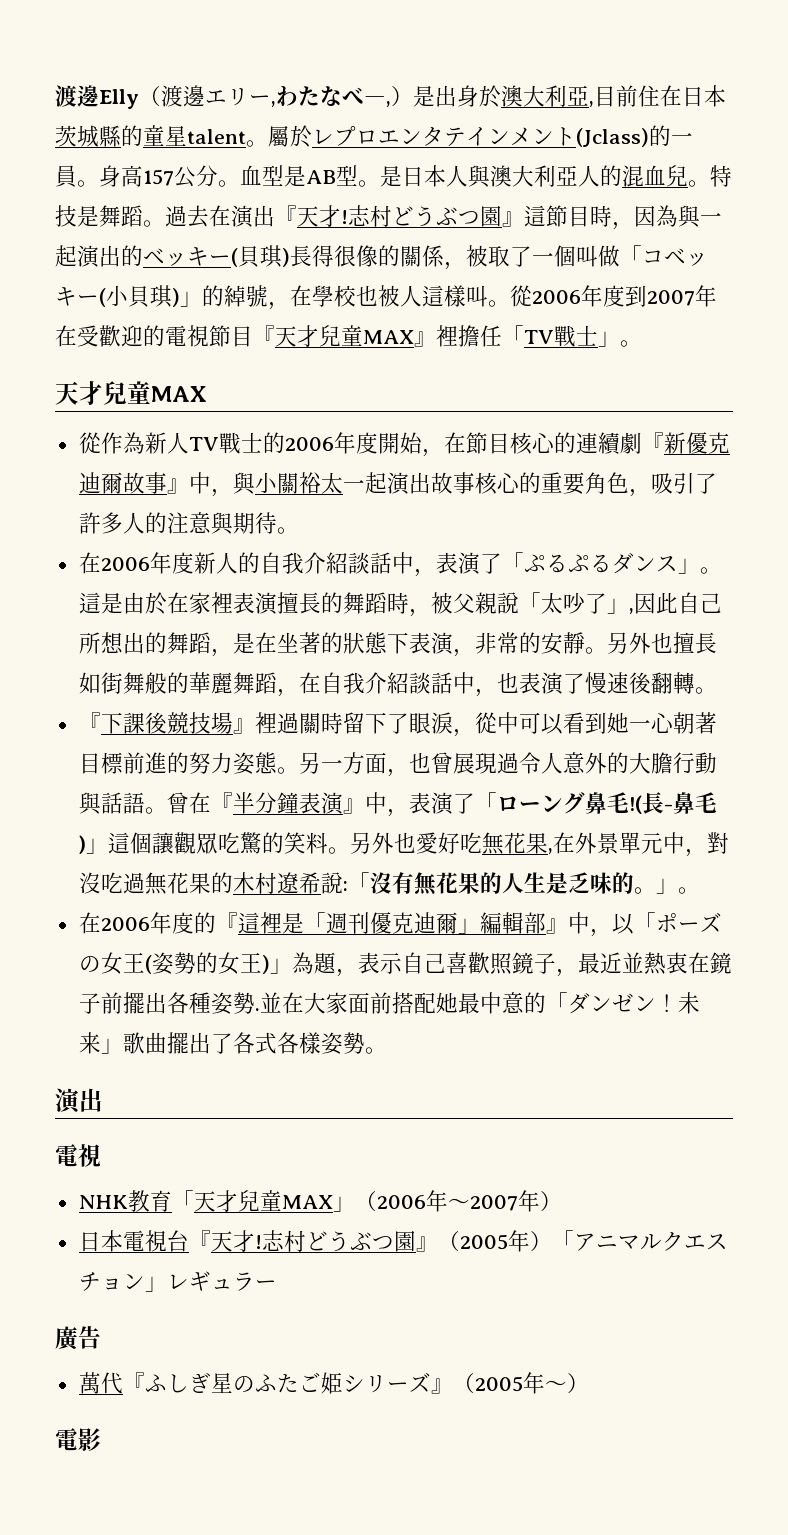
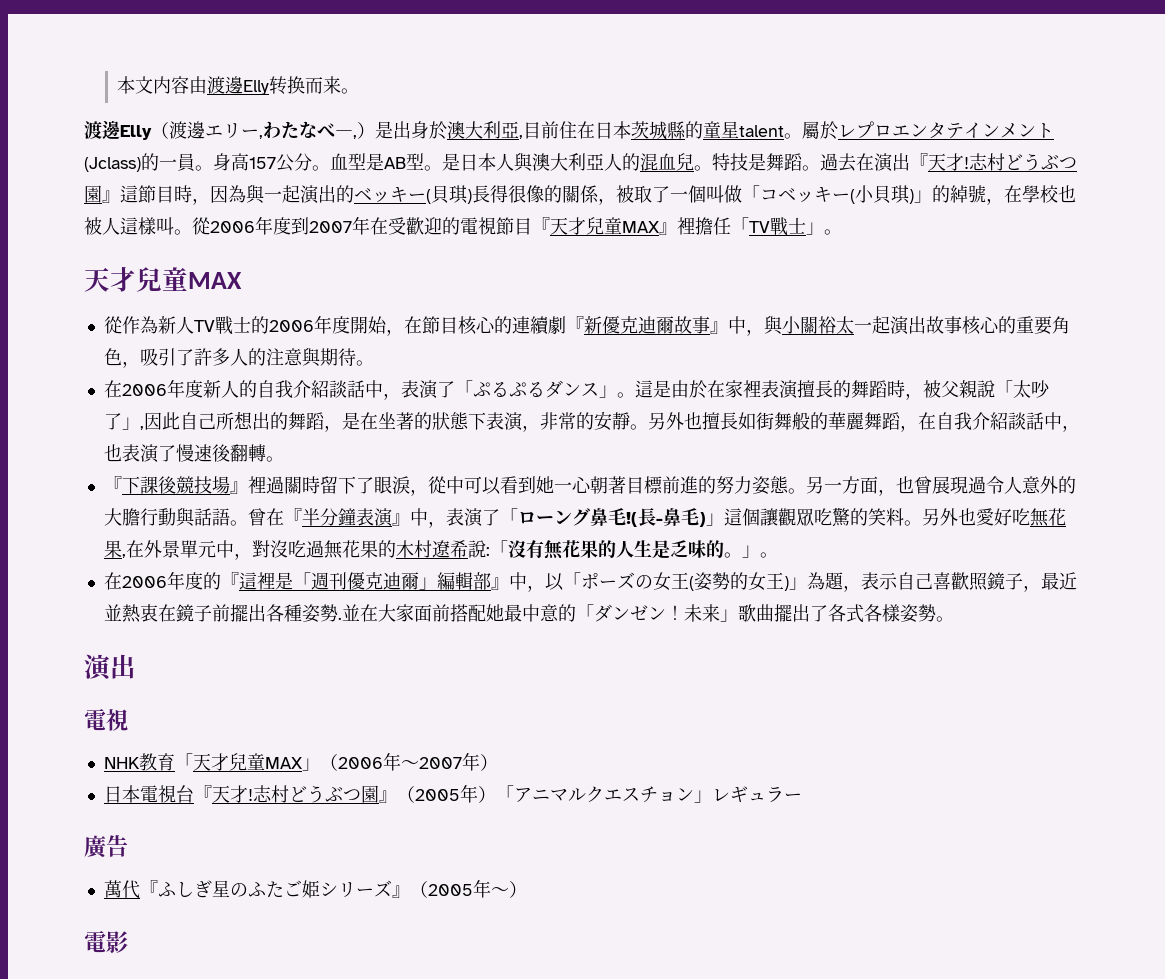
(55, 96) none -> [117,76,360,95] 本文内容由渡邊Elly转换而来。 //

